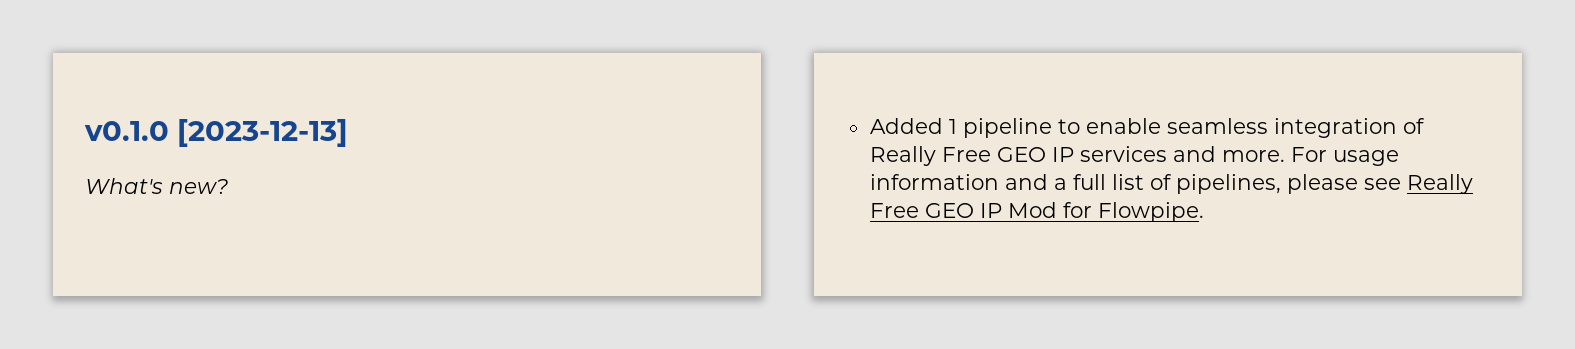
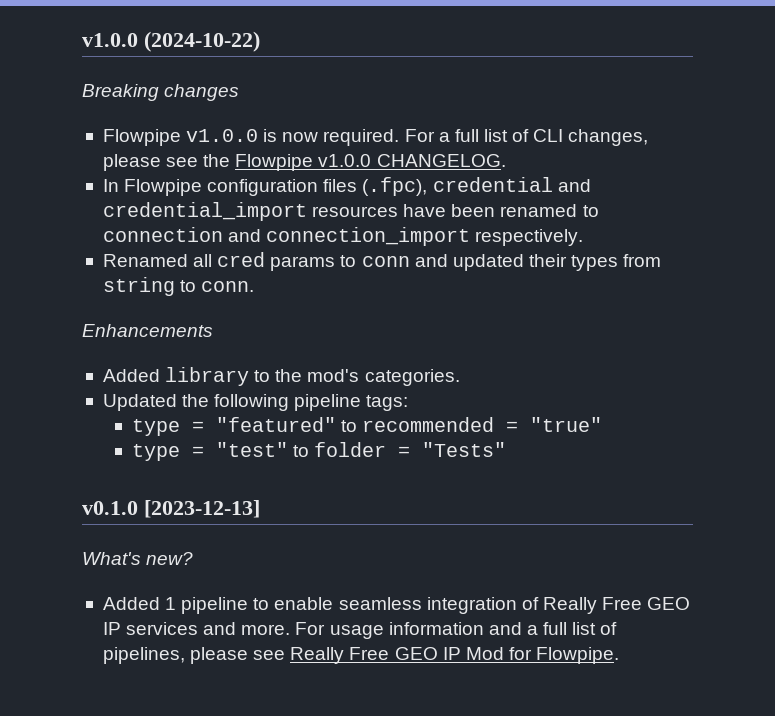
(84, 131) none -> [82,31,260,52] [82,84,240,101] [102,129,649,146] [102,154,506,171] [102,177,591,196] [102,202,599,221] [102,227,584,246] [102,252,662,271] [102,277,255,296] [82,324,213,337] [102,367,460,386] [102,394,409,411] [131,417,603,436] [131,442,507,461] v1.0.0 (2024-10-22) // Breaking changes // Flowpipe v1.0.0 is now required. For a full list of CLI changes, please see the Flowpipe v1.0.0 CHANGELOG. // In Flowpipe configuration files (.fpc), credential and credential_import resources have been renamed to connection and connection_import respectively. // Renamed all cred params to conn and updated their types from string to conn. // Enhancements // Added library to the mod's categories. // Updated the following pipeline tags: // type = "featured" to recommended = "true" // type = "test" to folder = "Tests" //

